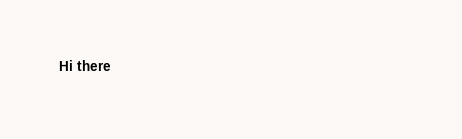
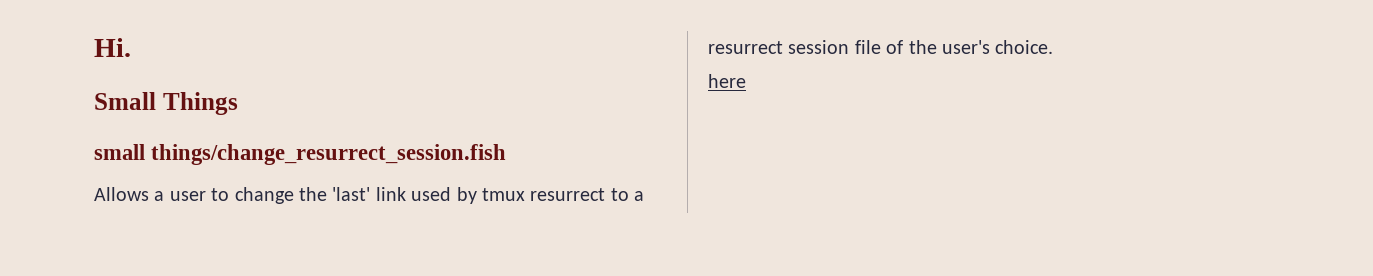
[59,60,111,71] Hi there -> [94,38,131,57] [94,92,238,115] [94,144,507,165] [94,187,645,204] [708,40,1054,54] [708,74,746,88] Hi. // Small Things // small things/change_resurrect_session.fish // Allows a user to change the 'last' link used by tmux resurrect to a resurrect session file of the user's choice. // here

